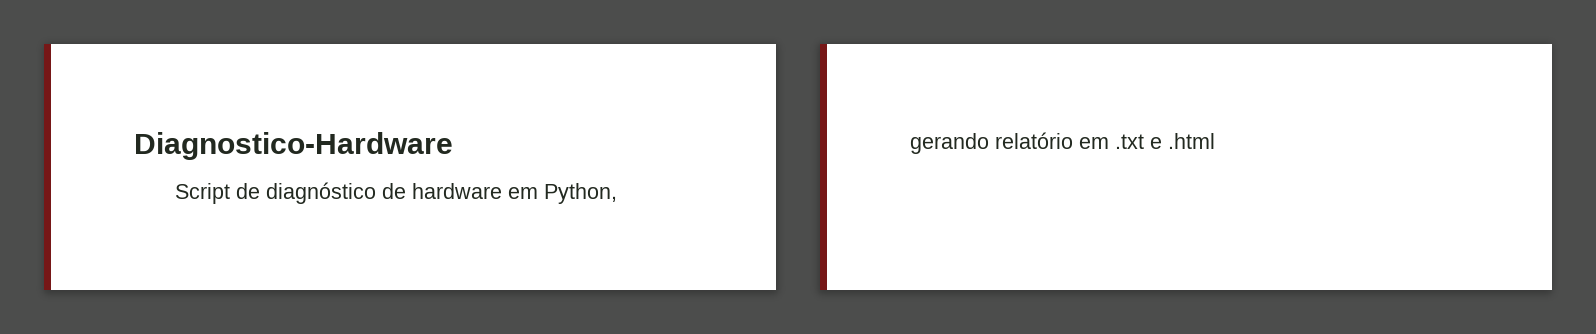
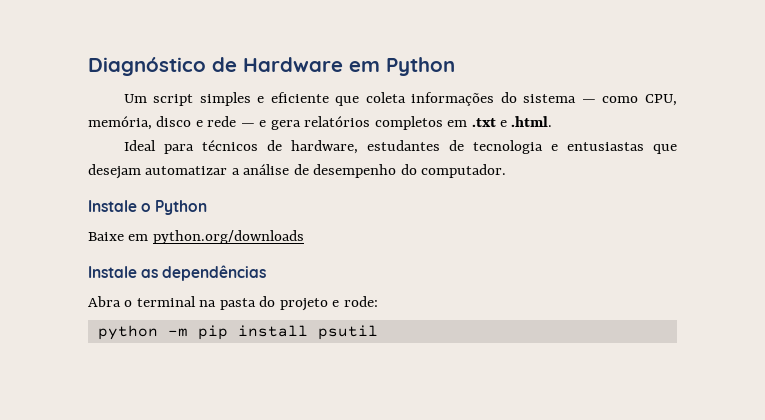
[134,132,453,160] [174,182,617,204] [910,132,1215,154] Diagnostico-Hardware // Script de diagnóstico de hardware em Python, gerando relatório em .txt e .html -> [88,57,455,76] [123,92,677,106] [88,116,553,130] [123,140,677,154] [88,164,507,179] [88,200,208,215] [88,230,304,244] [88,265,267,281] [88,296,378,311] [97,325,378,340] Diagnóstico de Hardware em Python // Um script simples e eficiente que coleta informações do sistema — como CPU, memória, disco e rede — e gera relatórios completos em .txt e .html. // Ideal para técnicos de hardware, estudantes de tecnologia e entusiastas que desejam automatizar a análise de desempenho do computador. // Instale o Python // Baixe em python.org/downloads // Instale as dependências // Abra o terminal na pasta do projeto e rode: // python -m pip install psutil

